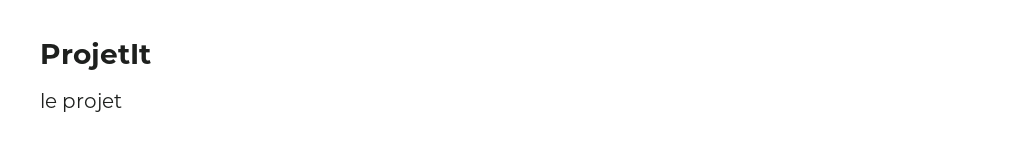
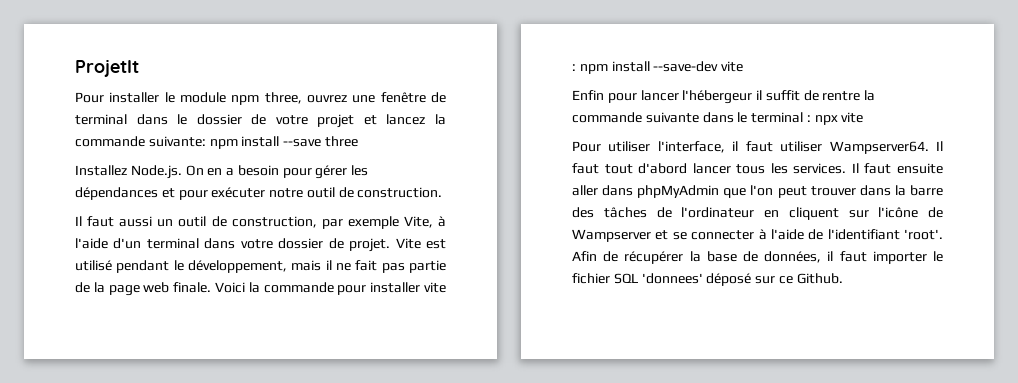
[40,93,123,112] le projet -> [75,92,446,105] [75,114,446,128] [75,136,358,149] [75,165,369,179] [75,187,443,200] [75,216,446,229] [75,238,447,252] [75,260,446,273] [75,282,447,296] [572,61,744,74] [572,90,876,104] [572,112,864,125] [572,141,943,154] [572,163,943,174] [572,185,943,198] [572,207,943,220] [572,229,943,242] [572,251,943,264] [572,273,843,286] Pour installer le module npm three, ouvrez une fenêtre de terminal dans le dossier de votre projet et lancez la commande suivante: npm install --save three // Installez Node.js. On en a besoin pour gérer les dépendances et pour exécuter notre outil de construction. // Il faut aussi un outil de construction, par exemple Vite, à l'aide d'un terminal dans votre dossier de projet. Vite est utilisé pendant le développement, mais il ne fait pas partie de la page web finale. Voici la commande pour installer vite : npm install --save-dev vite // Enfin pour lancer l'hébergeur il suffit de rentre la commande suivante dans le terminal : npx vite // Pour utiliser l'interface, il faut utiliser Wampserver64. Il faut tout d'abord lancer tous les services. Il faut ensuite aller dans phpMyAdmin que l'on peut trouver dans la barre des tâches de l'ordinateur en cliquent sur l'icône de Wampserver et se connecter à l'aide de l'identifiant 'root'. Afin de récupérer la base de données, il faut importer le fichier SQL 'donnees' déposé sur ce Github.

